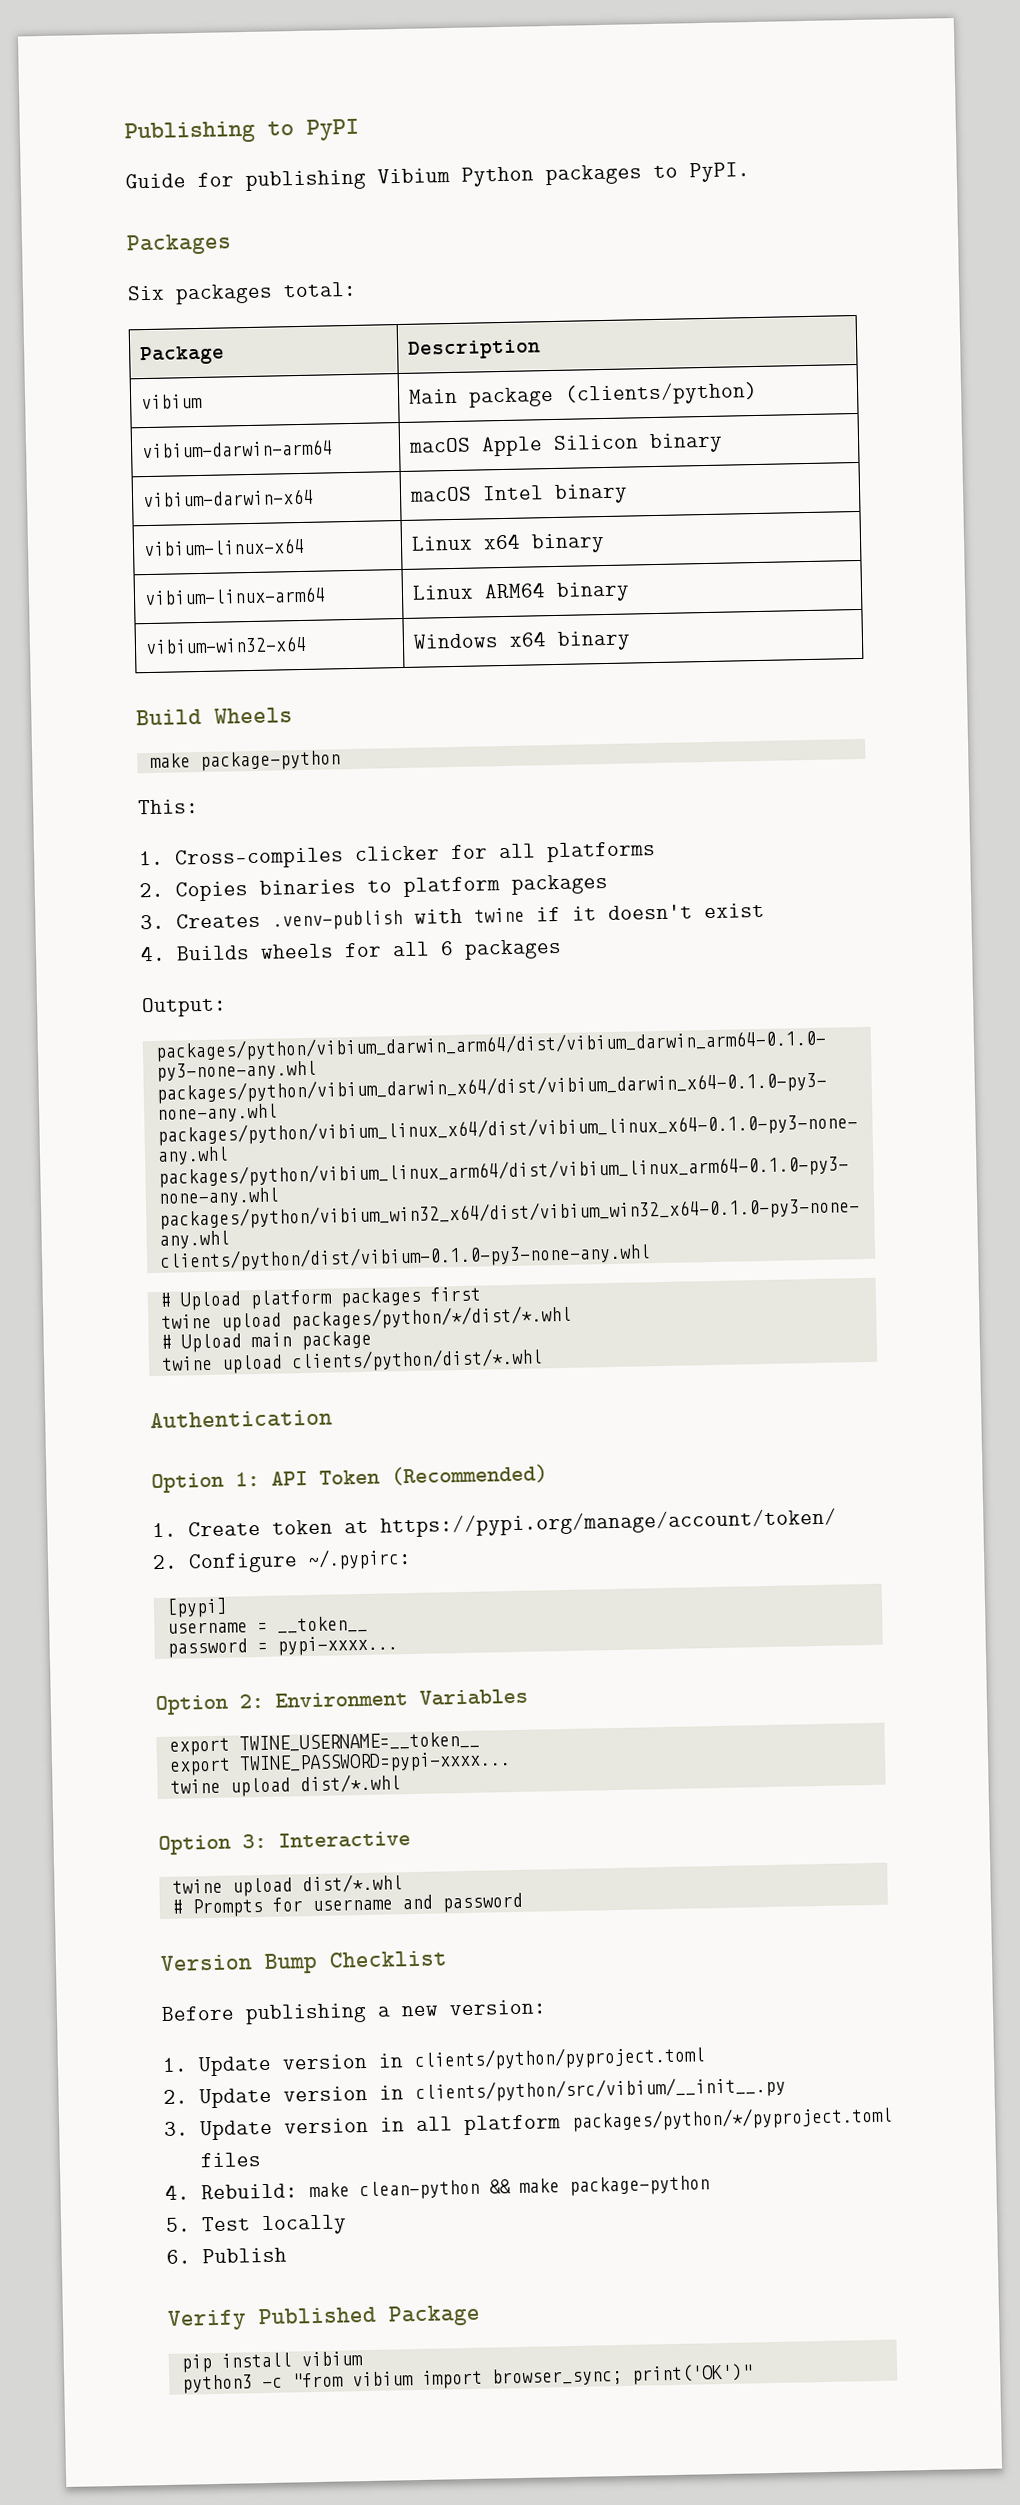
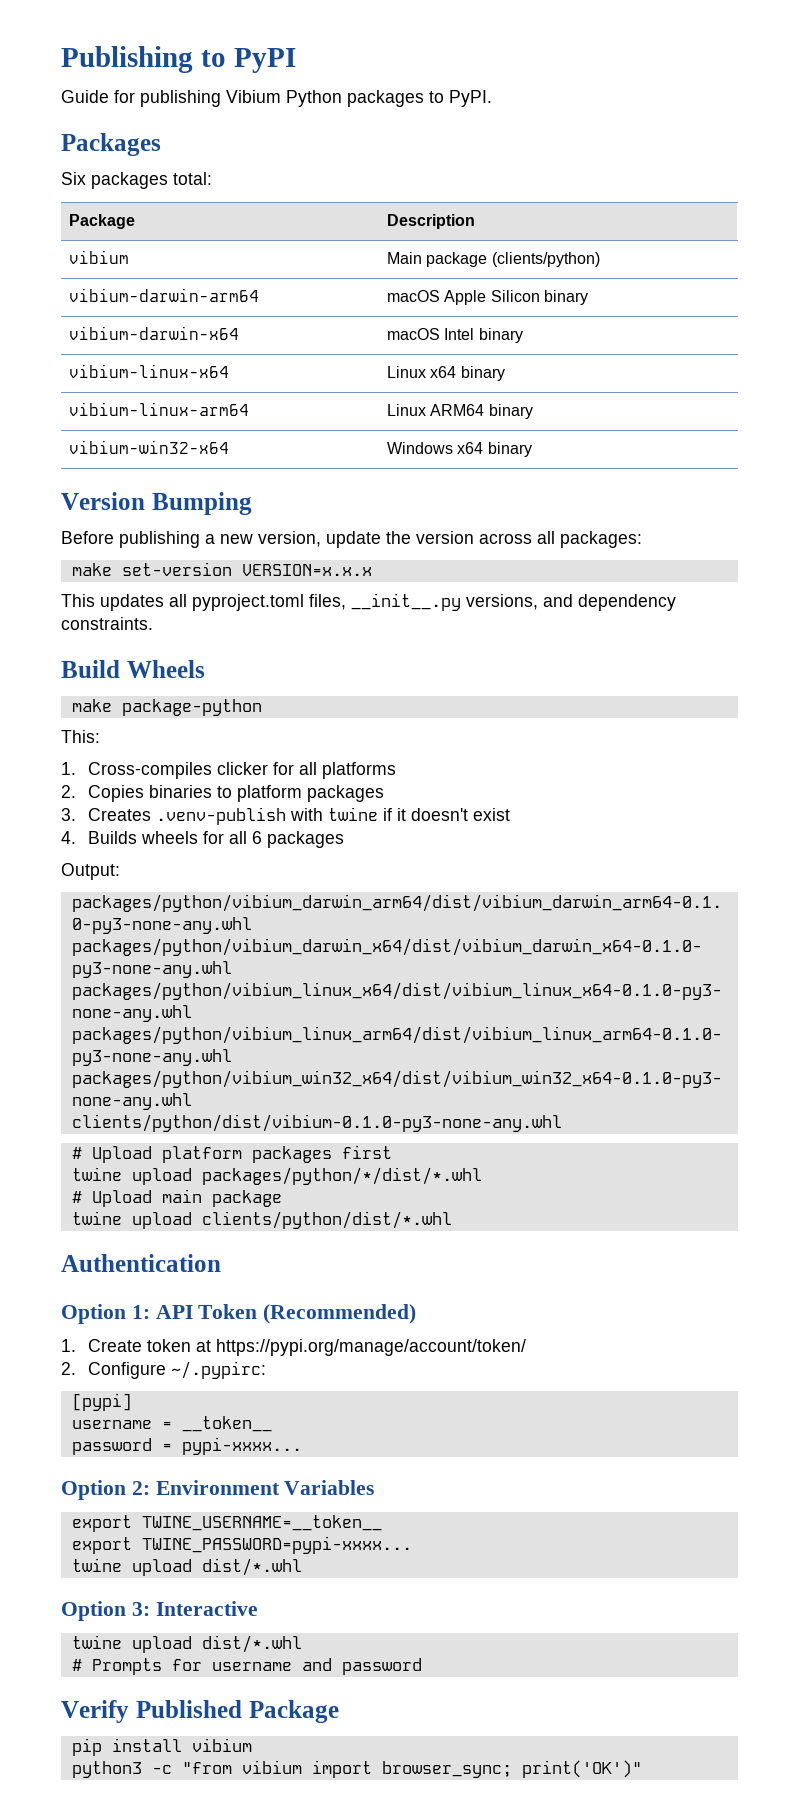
(631, 640) none -> [61,492,252,515] [61,531,642,548] [71,562,372,576] [61,593,676,611] [61,617,153,630] // Version Bumping // Before publishing a new version, update the version across all packages: // make set-version VERSION=x.x.x // This updates all pyproject.toml files, __init__.py versions, and dependency constraints.
[160,1950,448,1974] [161,1999,547,2025] [162,2045,706,2077] [163,2075,786,2109] [164,2105,893,2141] [199,2152,261,2168] [165,2175,710,2201] [165,2214,347,2236] [166,2247,287,2264] // Version Bump Checklist // Before publishing a new version: // 1. Update version in clients/python/pyproject.toml // 2. Update version in clients/python/src/vibium/__init__.py // 3. Update version in all platform packages/python/*/pyproject.toml files // 4. Rebuild: make clean-python && make package-python // 5. Test locally // 6. Publish -> (422, 1666) none

